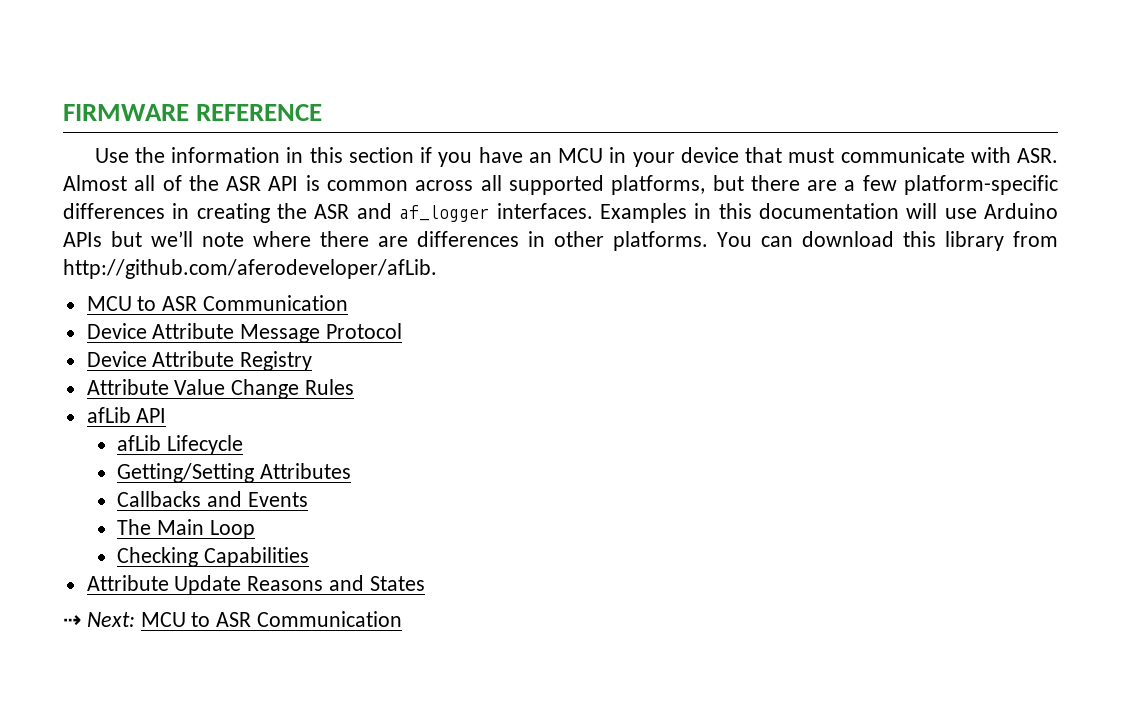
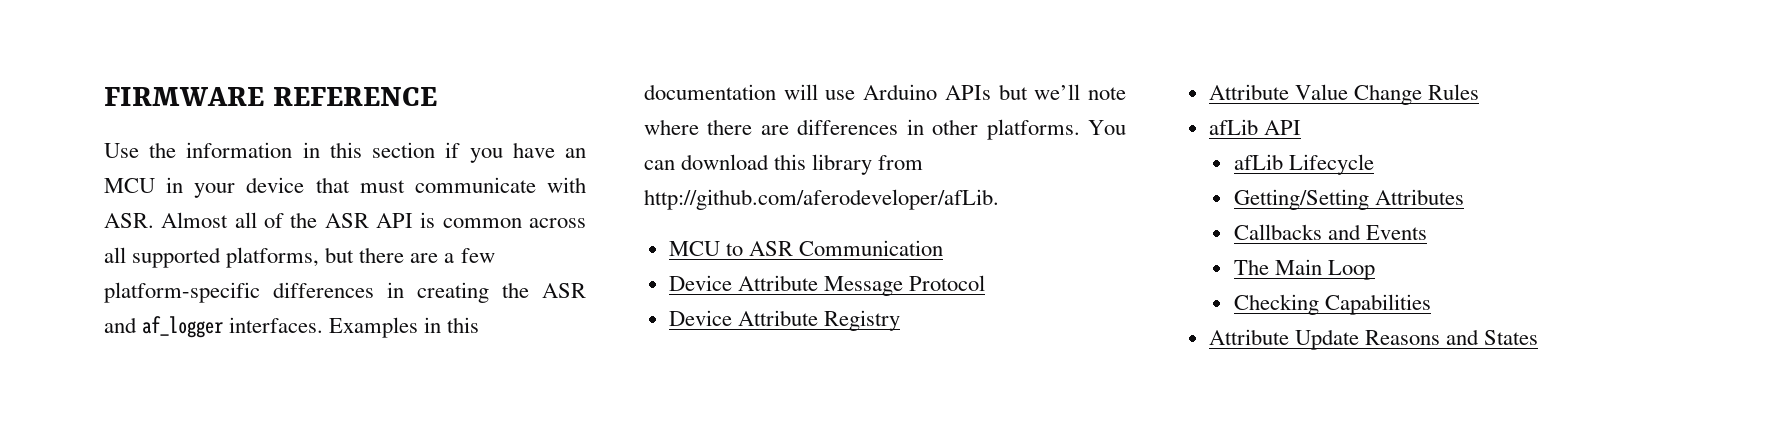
[63,611,403,627] // ⇢ Next: MCU to ASR Communication -> (1539, 337) none

